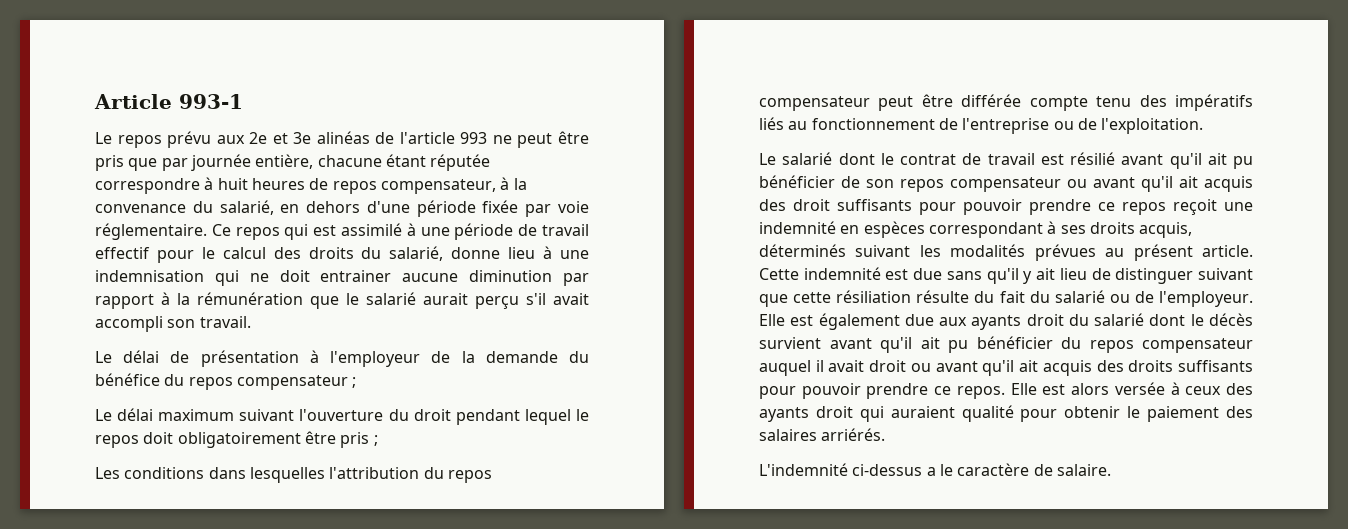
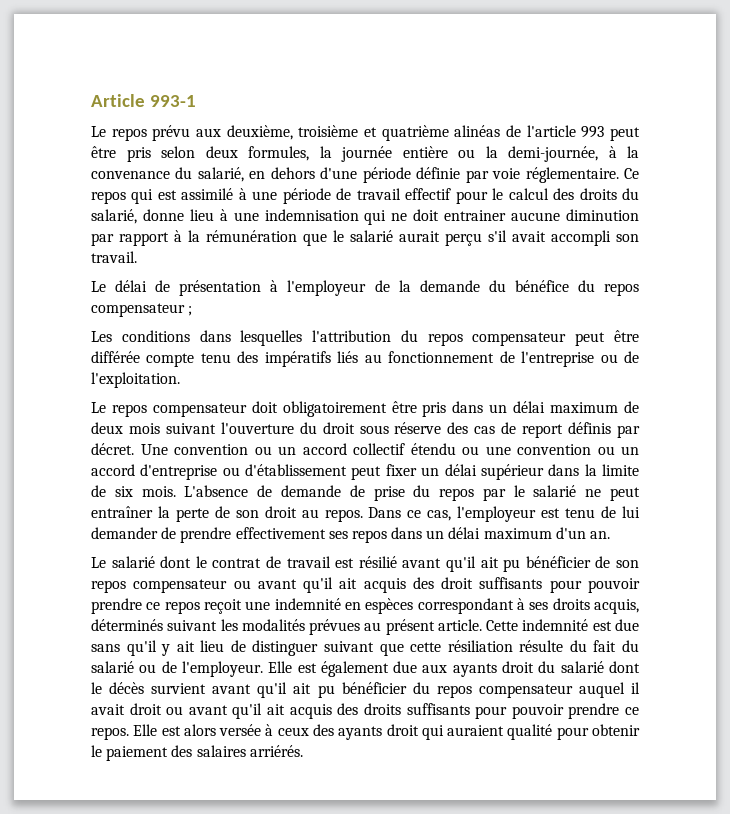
[249,132,312,144] 2e et 3e -> [226,125,449,141] deuxième, troisième et quatrième
[492,135,512,144] ne -> (605, 132) none
[128,154,491,171] [95,177,496,194] que par journée entière, chacune étant réputée correspondre à huit heures de repos compensateur, -> [161,146,598,162] selon deux formules, la journée entière ou la demi-journée,
[482,200,519,213] fixée -> [416,167,461,179] définie
[95,408,589,425] [95,431,378,448] // Le délai maximum suivant l'ouverture du droit pendant lequel le repos doit obligatoirement être pris ; -> (193, 311) none
(1204, 126) none -> [91,401,639,417] [91,422,640,438] [91,443,639,455] [91,464,639,480] [91,485,640,501] [91,506,640,522] [91,527,611,543] // Le repos compensateur doit obligatoirement être pris dans un délai maximum de deux mois suivant l'ouverture du droit sous réserve des cas de report définis par décret. Une convention ou un accord collectif étendu ou une convention ou un accord d'entreprise ou d'établissement peut fixer un délai supérieur dans la limite de six mois. L'absence de demande de prise du repos par le salarié ne peut entraîner la perte de son droit au repos. Dans ce cas, l'employeur est tenu de lui demander de prendre effectivement ses repos dans un délai maximum d'un an.
[759,463,1111,476] // L'indemnité ci-dessus a le caractère de salaire. -> (303, 751) none

